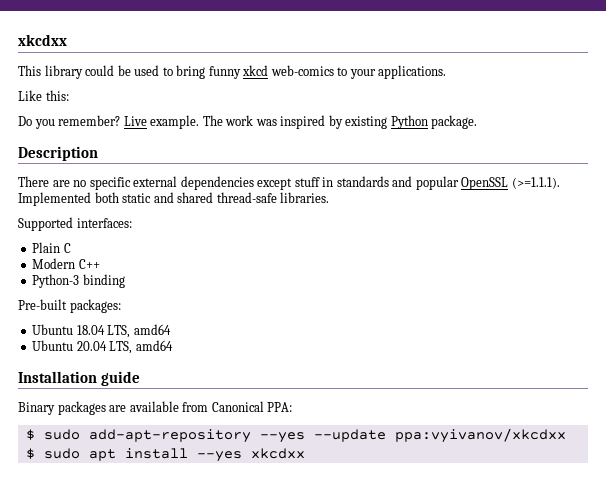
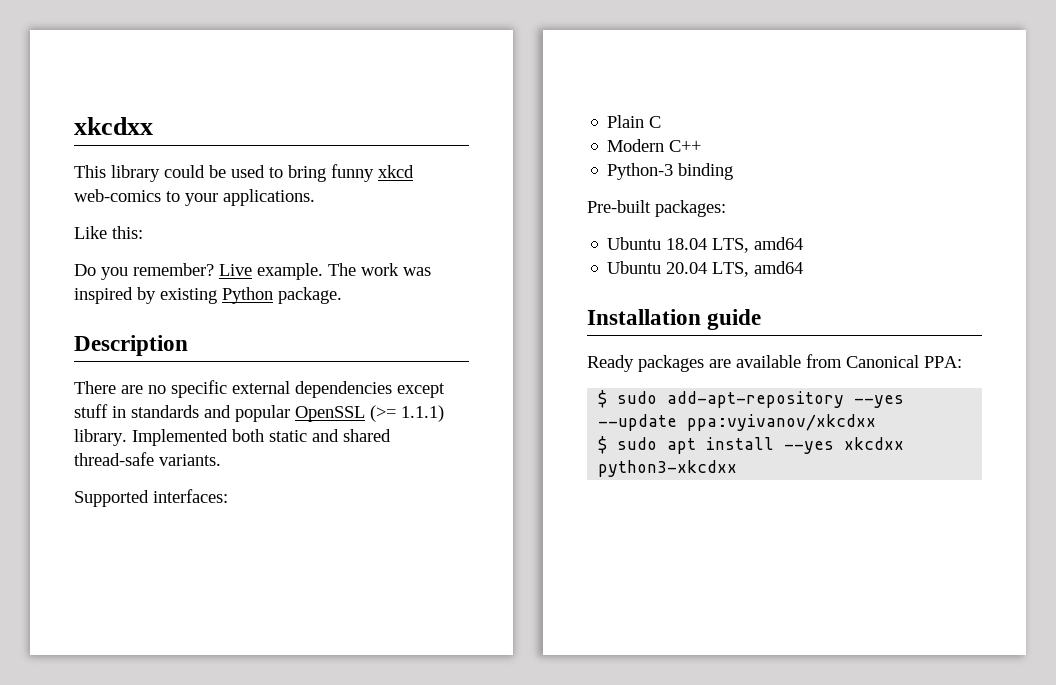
[511,177,560,189] (>=1.1.1). -> [370,405,444,422] [74,429,127,446] (>= 1.1.1) library.
[280,192,330,203] libraries. -> [159,454,221,466] variants.
[18,402,55,415] Binary -> [587,355,634,372] Ready
(305, 453) none -> [598,460,738,477] python3-xkcdxx

